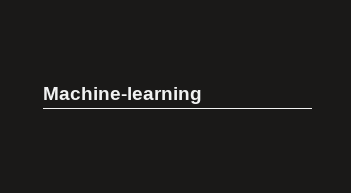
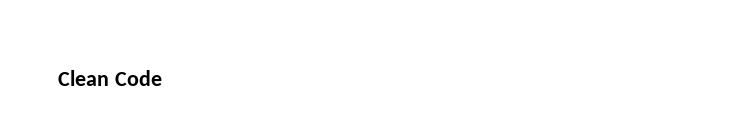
[43,87,202,104] Machine-learning -> [58,70,162,86] Clean Code

